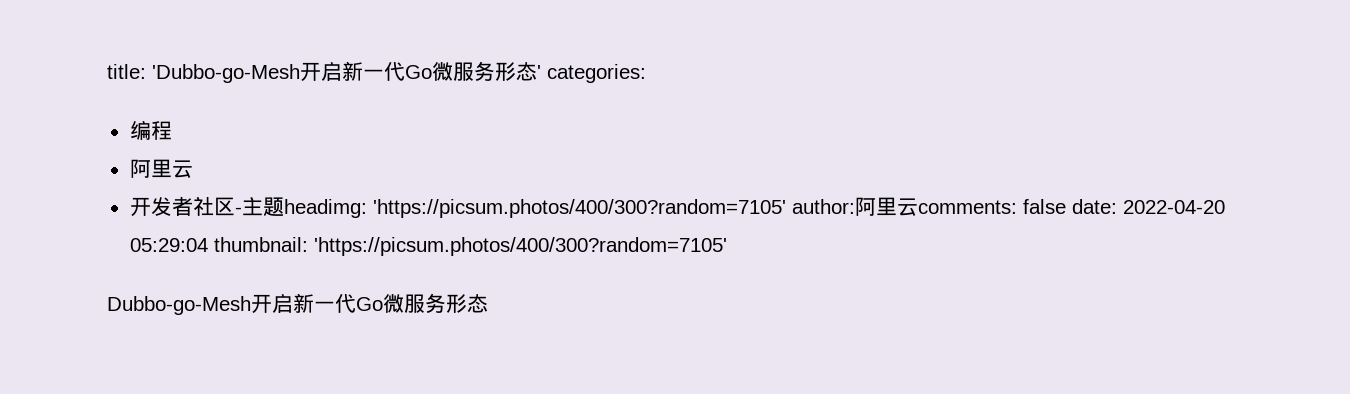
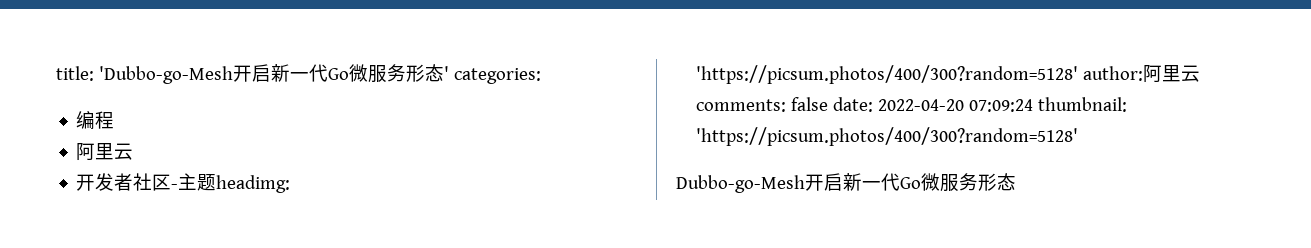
[372,199,786,218] 'https://picsum.photos/400/300?random=7105' -> [696,65,1079,84] 'https://picsum.photos/400/300?random=5128'
[129,237,727,256] 05:29:04 thumbnail: 'https://picsum.photos/400/300?random=7105' -> [969,97,1128,112] [696,127,1079,146] 07:09:24 thumbnail: 'https://picsum.photos/400/300?random=5128'

